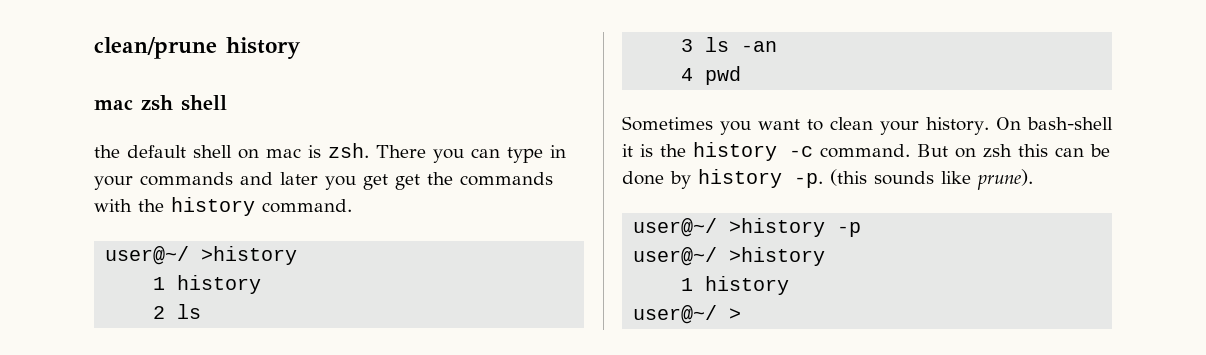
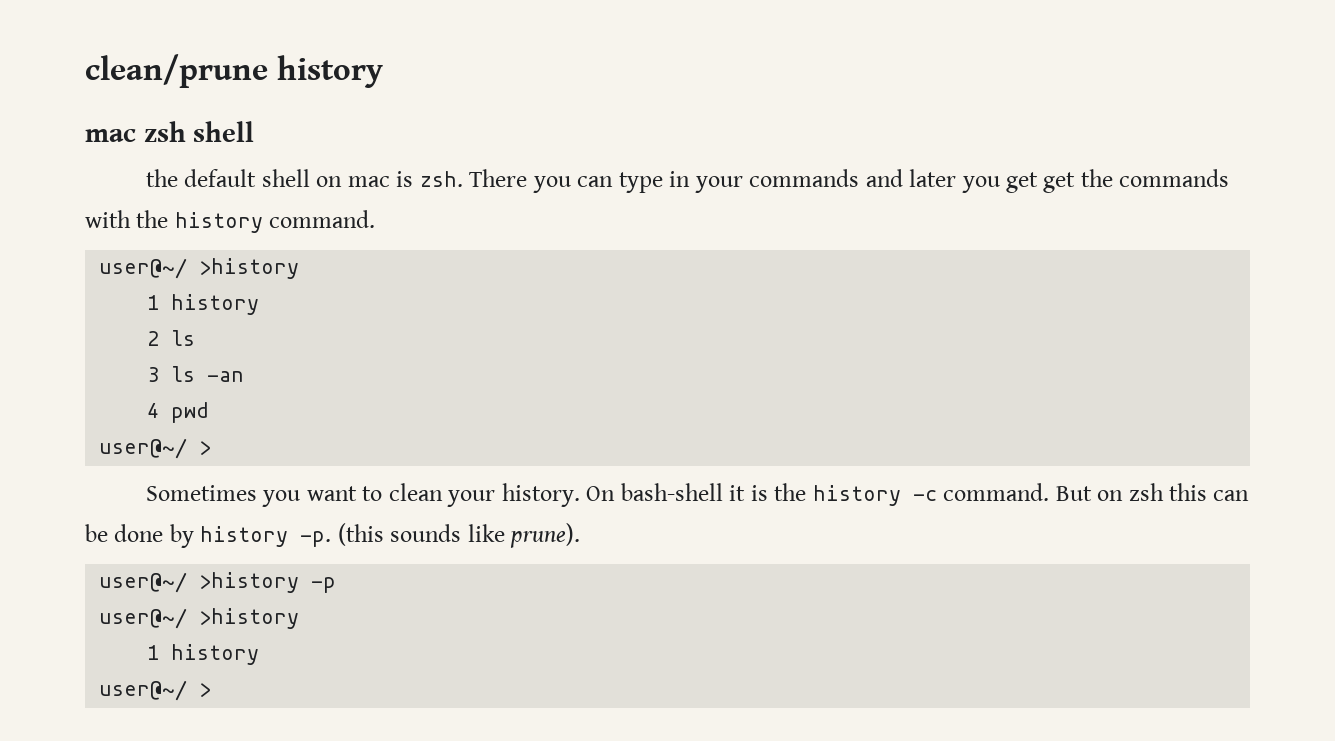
(742, 75) none -> [99,438,212,459] // user@~/ >

